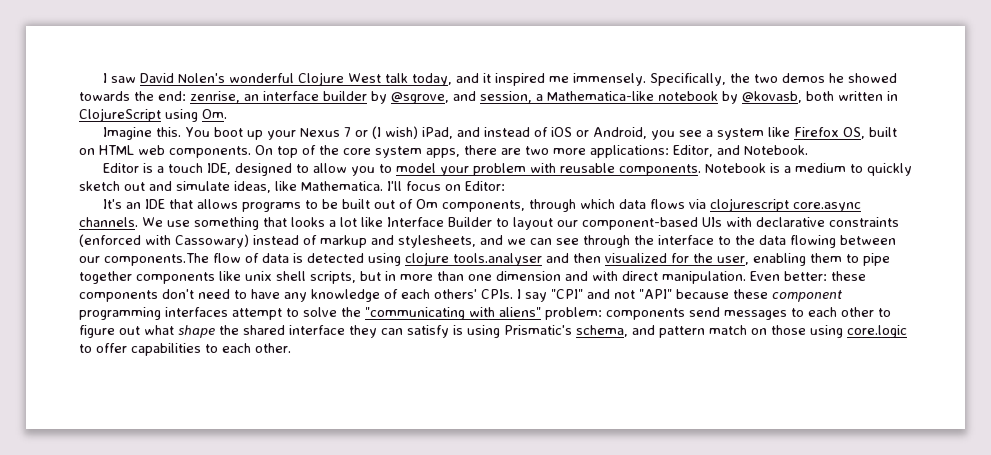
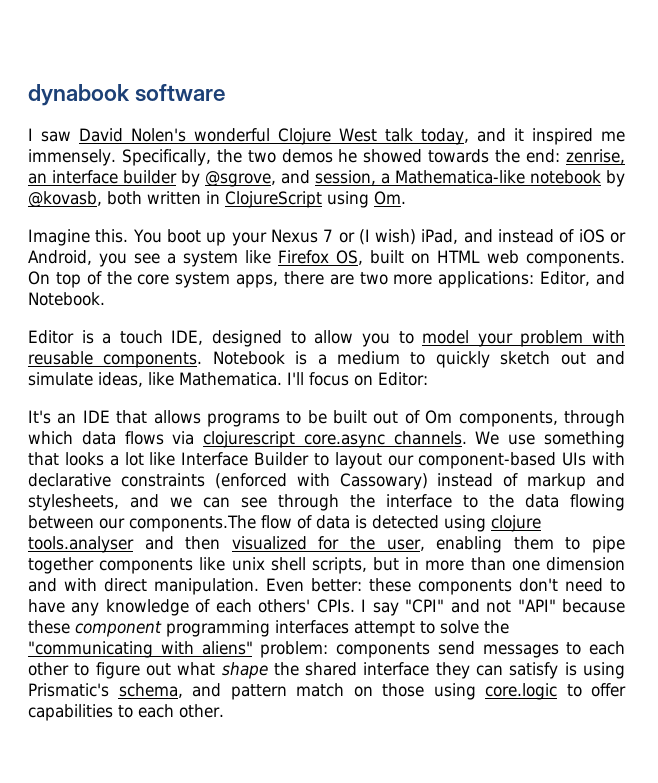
(102, 78) none -> [28,84,226,106] dynabook software //

